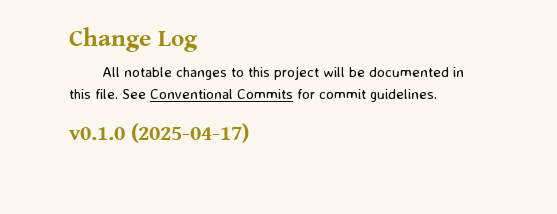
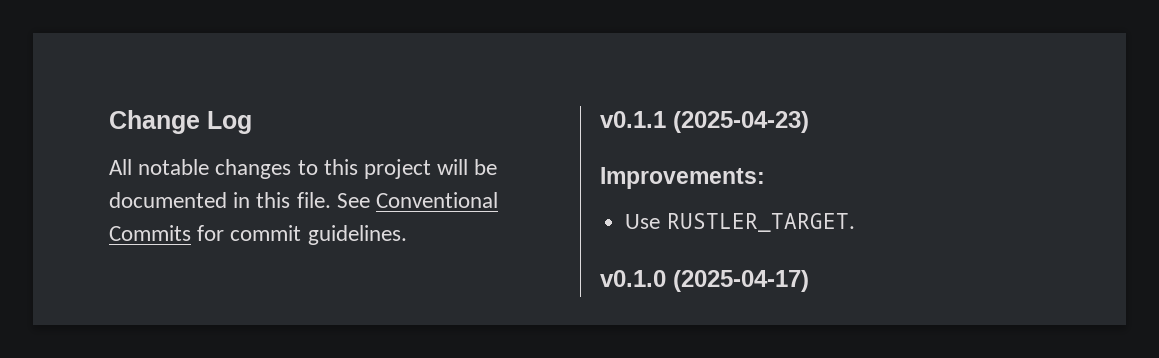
(437, 95) none -> [600,111,809,133] [600,167,765,189] [625,213,855,232] // v0.1.1 (2025-04-23) // Improvements: // Use RUSTLER_TARGET.

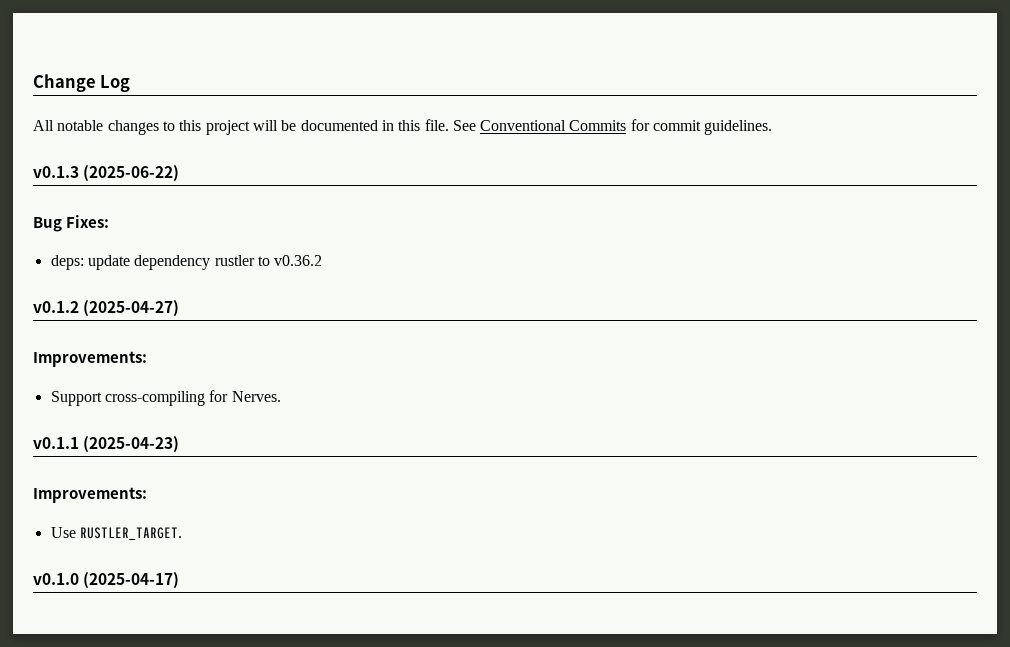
(407, 235) none -> [33,165,180,182] [33,215,110,232] [50,255,323,270] [33,300,180,317] [33,351,147,367] [50,390,281,406] // v0.1.3 (2025-06-22) // Bug Fixes: // deps: update dependency rustler to v0.36.2 // v0.1.2 (2025-04-27) // Improvements: // Support cross-compiling for Nerves.

